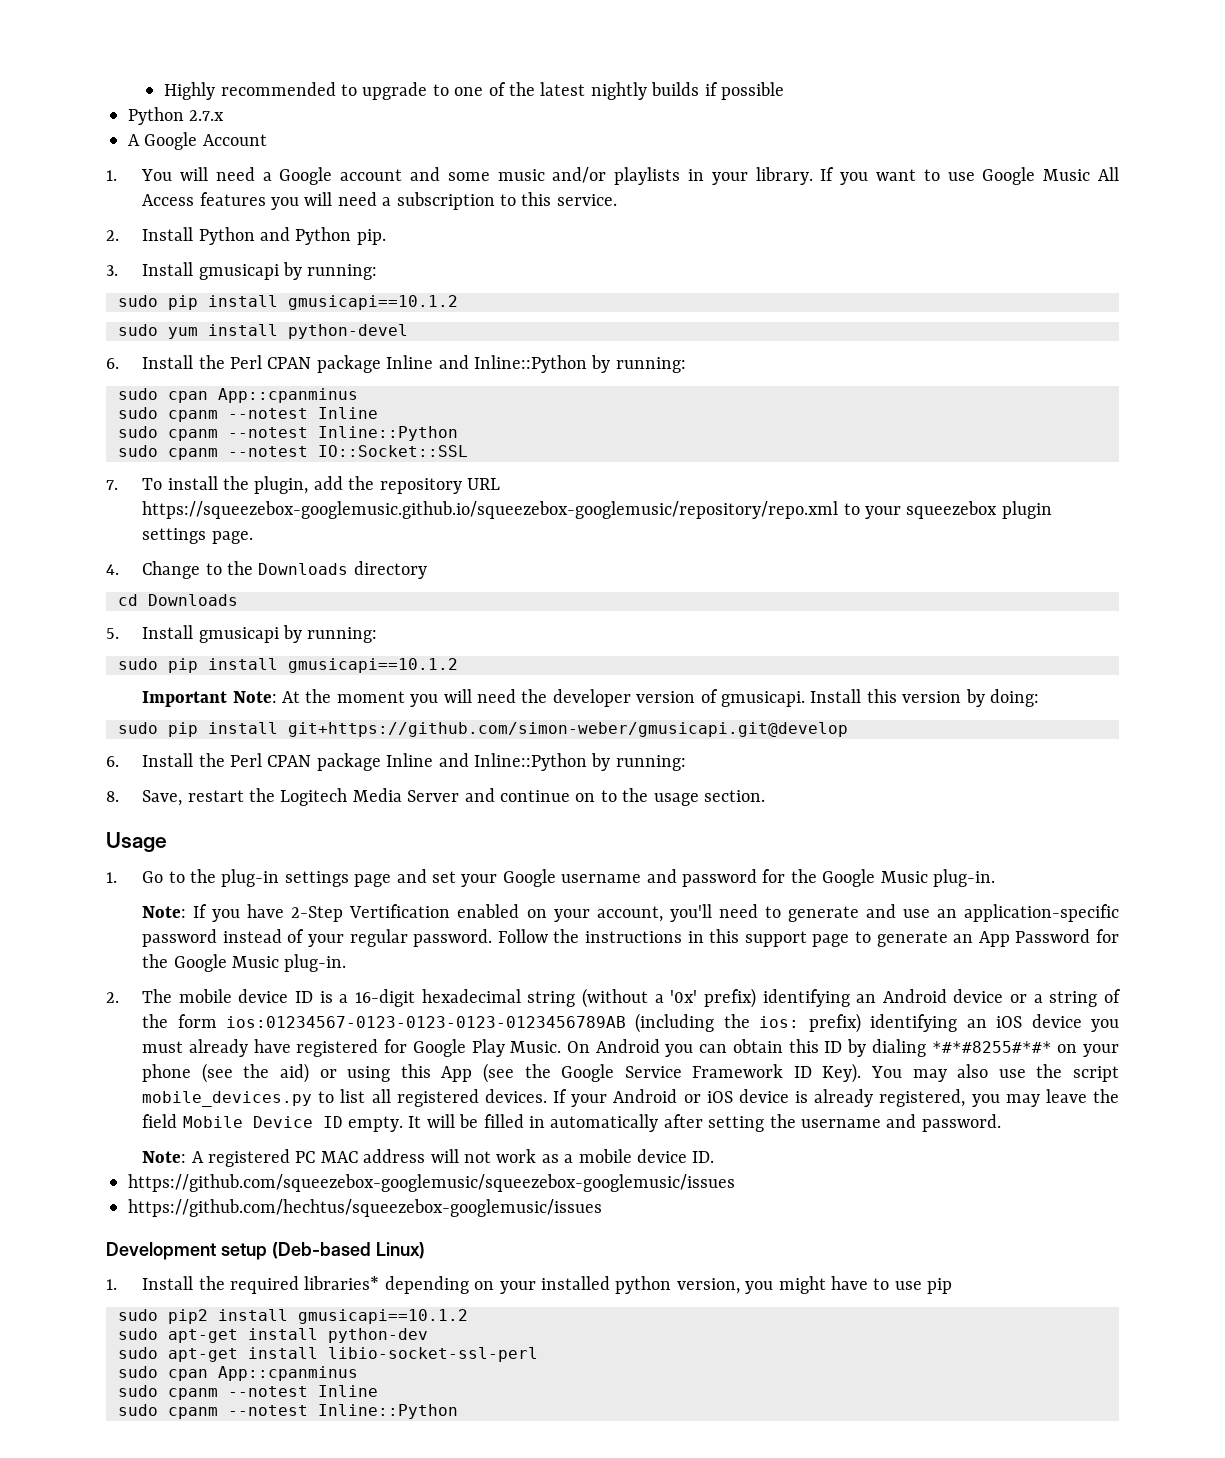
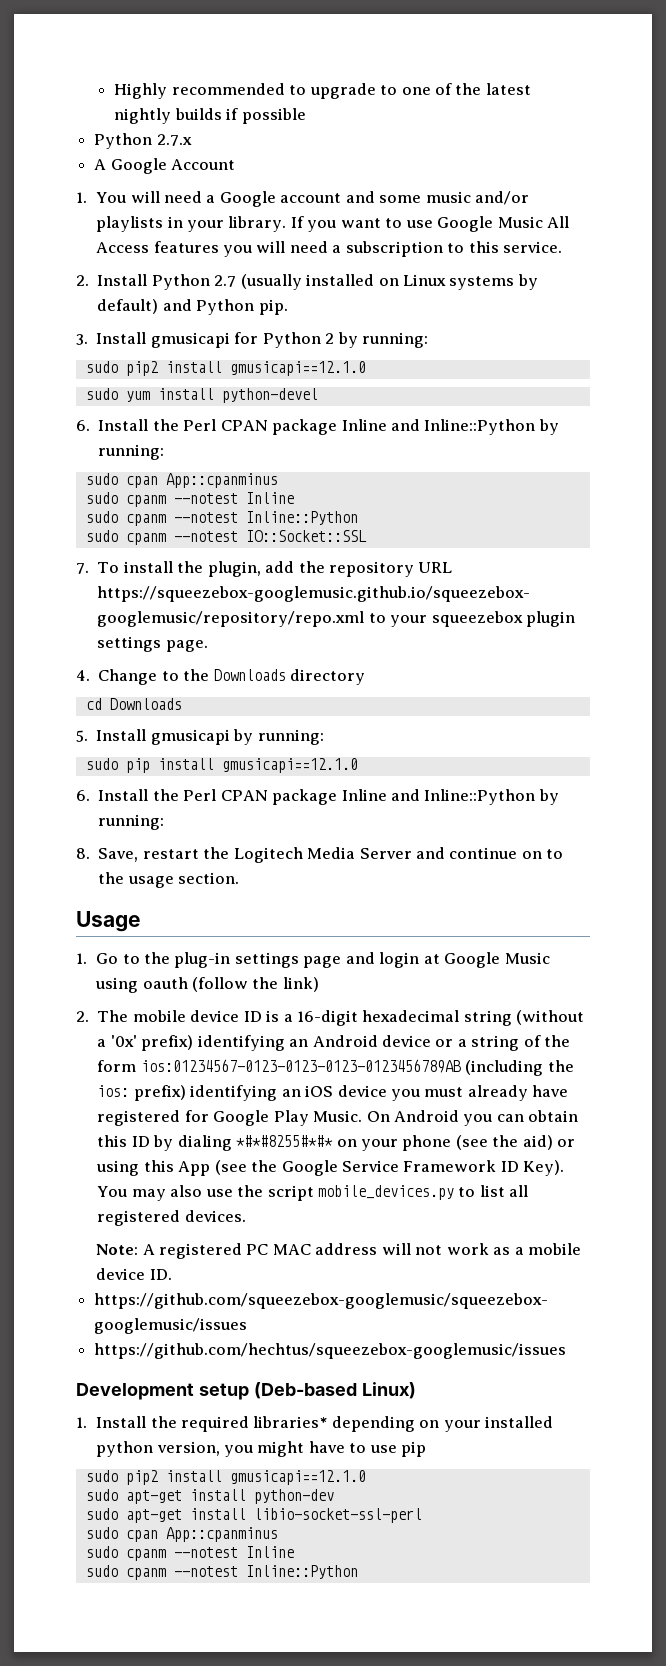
(255, 236) none -> [214,274,538,290] [97,299,159,314] 2.7 (usually installed on Linux systems by default)
[282,262,378,280] [118,295,458,310] by running: // sudo pip install gmusicapi==10.1.2 -> [234,332,428,348] [85,361,366,376] for Python 2 by running: // sudo pip2 install gmusicapi==12.1.0
[288,658,458,673] [142,689,1039,707] [118,722,848,737] gmusicapi==10.1.2 // Important Note: At the moment you will need the developer version of gmusicapi. Install this version by doing: // sudo pip install git+https://github.com/simon-weber/gmusicapi.git@develop -> [221,758,358,773] gmusicapi==12.1.0
[431,869,995,887] [142,904,1120,922] [142,929,1120,947] [142,954,347,972] set your Google username and password for the Google Music plug-in. // Note: If you have 2-Step Vertification enabled on your account, you'll need to generate and use an application-specific password instead of your regular password. Follow the instructions in this support page to generate an App Password for the Google Music plug-in. -> [379,952,550,968] [95,977,319,993] login at Google Music using oauth (follow the link)
[553,1089,1119,1107] [142,1114,1001,1132] If your Android or iOS device is already registered, you may leave the field Mobile Device ID empty. It will be filled in automatically after setting the username and password. -> (246, 1216) none
[298,1309,468,1324] gmusicapi==10.1.2 -> [229,1470,366,1485] gmusicapi==12.1.0

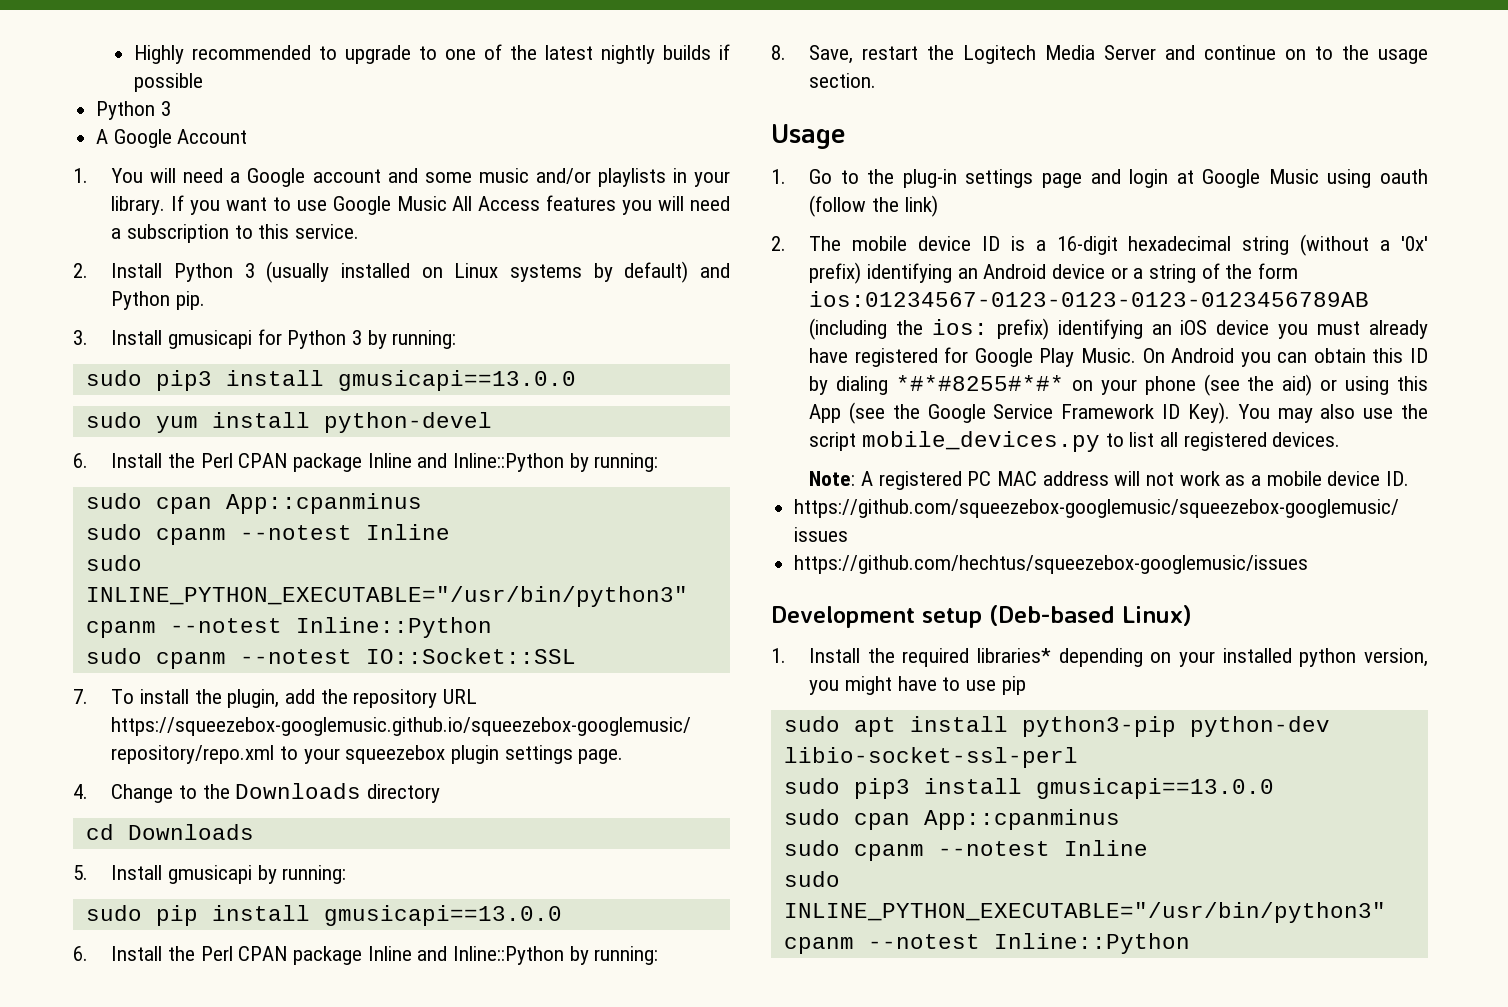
[156,134,192,146] 2.7.x -> [160,101,171,116] 3
[214,275,237,287] 2.7 -> [244,263,255,278] 3
[325,332,428,348] [85,361,366,376] 2 by running: // sudo pip2 install gmusicapi==12.1.0 -> [351,330,457,349] [85,370,576,391] 3 by running: // sudo pip3 install gmusicapi==13.0.0
(118, 517) none -> [85,586,688,607] INLINE_PYTHON_EXECUTABLE="/usr/bin/python3"
[221,758,358,773] gmusicapi==12.1.0 -> [323,905,562,926] gmusicapi==13.0.0
[125,1470,366,1485] [85,1489,334,1504] [85,1508,422,1523] [85,1527,278,1542] [85,1546,294,1561] [85,1565,118,1577] pip2 install gmusicapi==12.1.0 // sudo apt-get install python-dev // sudo apt-get install libio-socket-ssl-perl // sudo cpan App::cpanminus // sudo cpanm --notest Inline // sudo -> [853,716,1330,737] [783,747,1078,768] [783,778,1274,799] [783,809,1120,830] [783,840,1148,861] [783,871,840,887] [783,902,1386,923] apt install python3-pip python-dev libio-socket-ssl-perl // sudo pip3 install gmusicapi==13.0.0 // sudo cpan App::cpanminus // sudo cpanm --notest Inline // sudo INLINE_PYTHON_EXECUTABLE="/usr/bin/python3"

